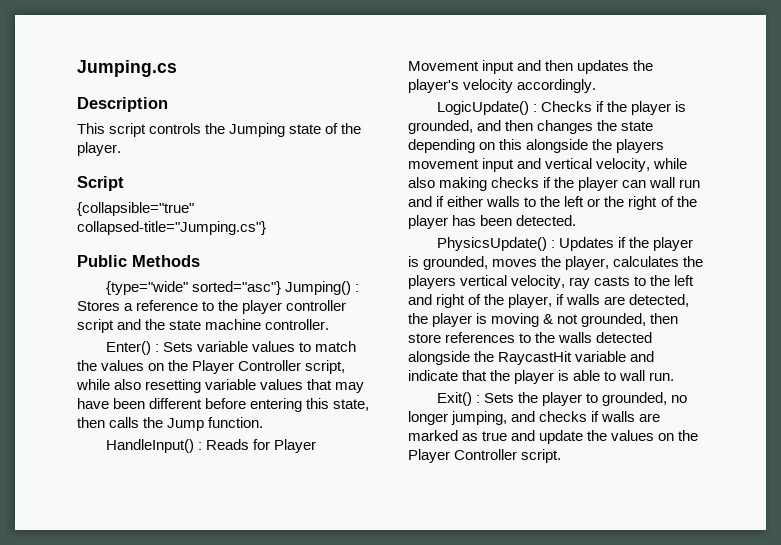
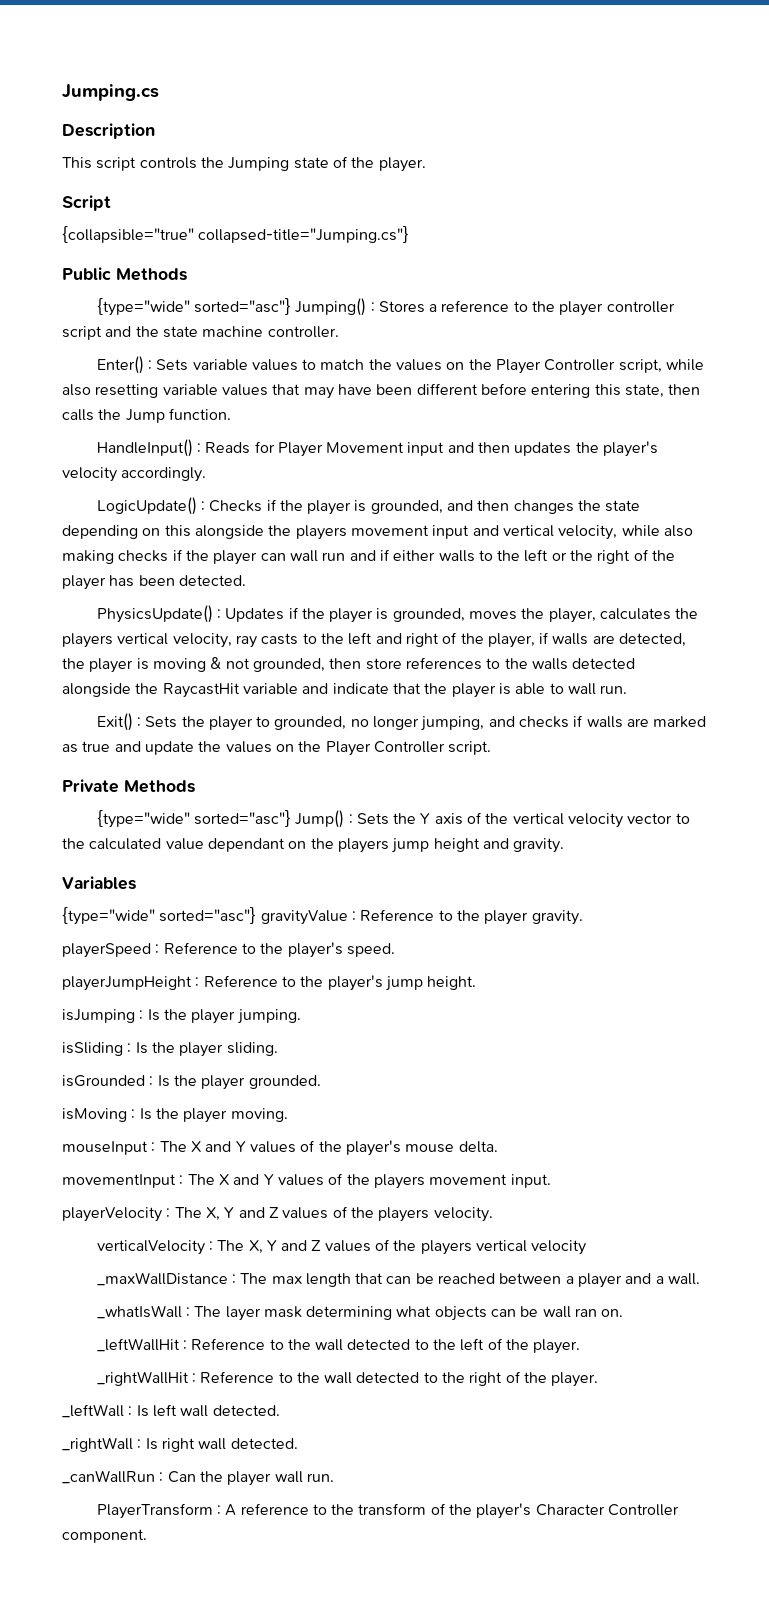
(562, 456) none -> [62,779,195,793] [96,810,690,828] [62,838,565,853] [62,876,136,890] [62,907,583,925] [62,942,395,958] [62,975,477,991] [62,1009,301,1024] [62,1042,278,1057] [62,1075,321,1090] [62,1108,288,1123] [62,1140,498,1156] [62,1173,551,1189] [62,1206,493,1222] [96,1239,587,1255] [96,1272,701,1288] [96,1305,624,1321] [96,1338,581,1354] [96,1371,599,1387] [62,1404,280,1418] [62,1437,298,1452] [62,1470,334,1486] [96,1503,680,1519] [62,1529,147,1543] // Private Methods // {type="wide" sorted="asc"} Jump() : Sets the Y axis of the vertical velocity vector to the calculated value dependant on the players jump height and gravity. // Variables // {type="wide" sorted="asc"} gravityValue : Reference to the player gravity. // playerSpeed : Reference to the player's speed. // playerJumpHeight : Reference to the player's jump height. // isJumping : Is the player jumping. // isSliding : Is the player sliding. // isGrounded : Is the player grounded. // isMoving : Is the player moving. // mouseInput : The X and Y values of the player's mouse delta. // movementInput : The X and Y values of the players movement input. // playerVelocity : The X, Y and Z values of the players velocity. // verticalVelocity : The X, Y and Z values of the players vertical velocity // _maxWallDistance : The max length that can be reached between a player and a wall. // _whatIsWall : The layer mask determining what objects can be wall ran on. // _leftWallHit : Reference to the wall detected to the left of the player. // _rightWallHit : Reference to the wall detected to the right of the player. // _leftWall : Is left wall detected. // _rightWall : Is right wall detected. // _canWallRun : Can the player wall run. // PlayerTransform : A reference to the transform of the player's Character Controller component.

